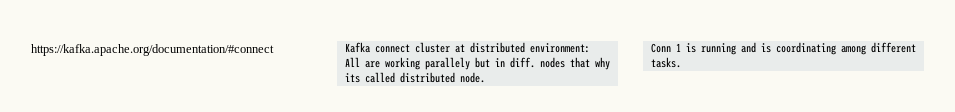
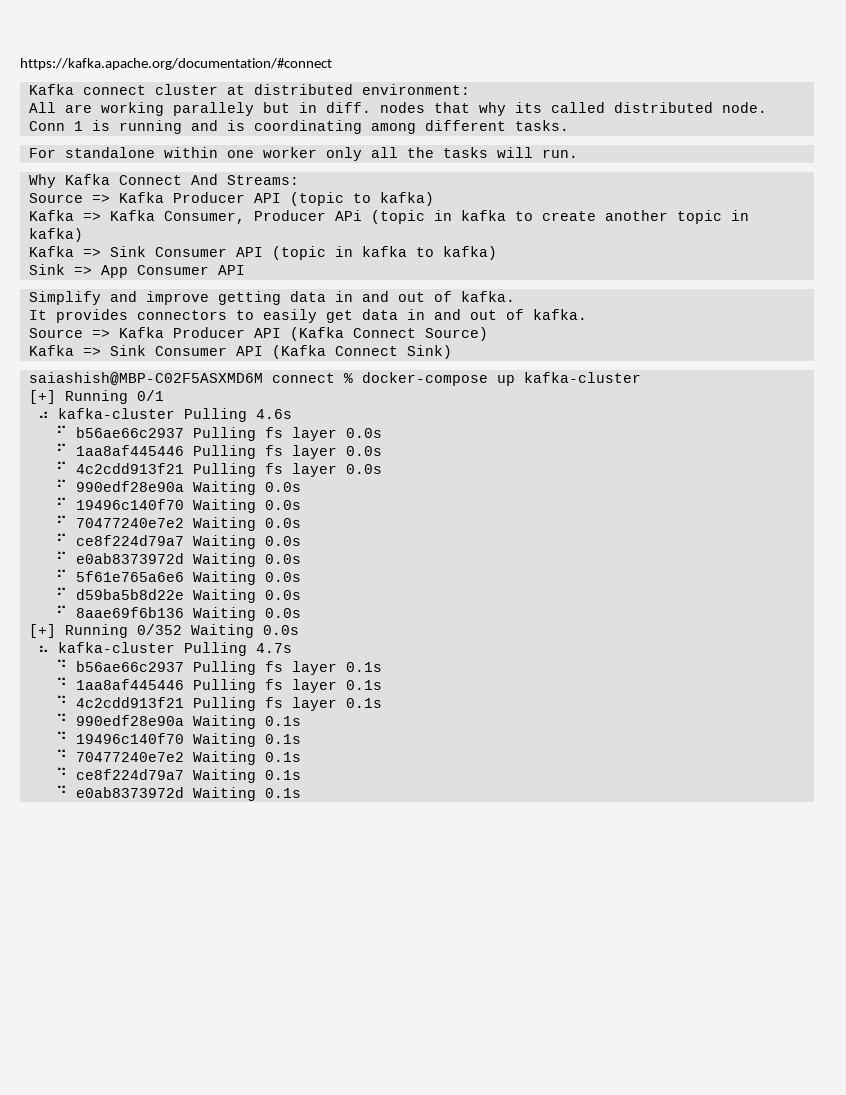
(681, 62) none -> [28,147,578,161] [28,174,299,188] [28,192,434,206] [28,210,749,224] [28,228,83,242] [28,246,497,260] [28,264,245,278] [28,291,515,305] [28,309,587,323] [28,327,488,341] [28,345,452,359] [28,372,641,386] [28,390,164,404] [37,408,292,422] [55,425,382,441] [55,443,382,459] [55,461,382,477] [55,479,301,495] [55,497,301,513] [55,515,301,531] [55,533,301,549] [55,551,301,567] [55,569,301,585] [55,587,301,603] [55,605,301,621] [28,624,299,638] [37,642,292,656] [55,659,382,675] [55,677,382,693] [55,695,382,711] [55,713,301,729] [55,731,301,747] [55,749,301,765] [55,767,301,783] [55,785,301,801] // For standalone within one worker only all the tasks will run. // Why Kafka Connect And Streams: // Source => Kafka Producer API (topic to kafka) // Kafka => Kafka Consumer, Producer APi (topic in kafka to create another topic in kafka) // Kafka => Sink Consumer API (topic in kafka to kafka) // Sink => App Consumer API // Simplify and improve getting data in and out of kafka. // It provides connectors to easily get data in and out of kafka. // Source => Kafka Producer API (Kafka Connect Source) // Kafka => Sink Consumer API (Kafka Connect Sink) // saiashish@MBP-C02F5ASXMD6M connect % docker-compose up kafka-cluster // [+] Running 0/1 // ⠴ kafka-cluster Pulling 4.6s // ⠋ b56ae66c2937 Pulling fs layer 0.0s // ⠋ 1aa8af445446 Pulling fs layer 0.0s // ⠋ 4c2cdd913f21 Pulling fs layer 0.0s // ⠋ 990edf28e90a Waiting 0.0s // ⠋ 19496c140f70 Waiting 0.0s // ⠋ 70477240e7e2 Waiting 0.0s // ⠋ ce8f224d79a7 Waiting 0.0s // ⠋ e0ab8373972d Waiting 0.0s // ⠋ 5f61e765a6e6 Waiting 0.0s // ⠋ d59ba5b8d22e Waiting 0.0s // ⠋ 8aae69f6b136 Waiting 0.0s // [+] Running 0/352 Waiting 0.0s // ⠦ kafka-cluster Pulling 4.7s // ⠙ b56ae66c2937 Pulling fs layer 0.1s // ⠙ 1aa8af445446 Pulling fs layer 0.1s // ⠙ 4c2cdd913f21 Pulling fs layer 0.1s // ⠙ 990edf28e90a Waiting 0.1s // ⠙ 19496c140f70 Waiting 0.1s // ⠙ 70477240e7e2 Waiting 0.1s // ⠙ ce8f224d79a7 Waiting 0.1s // ⠙ e0ab8373972d Waiting 0.1s

